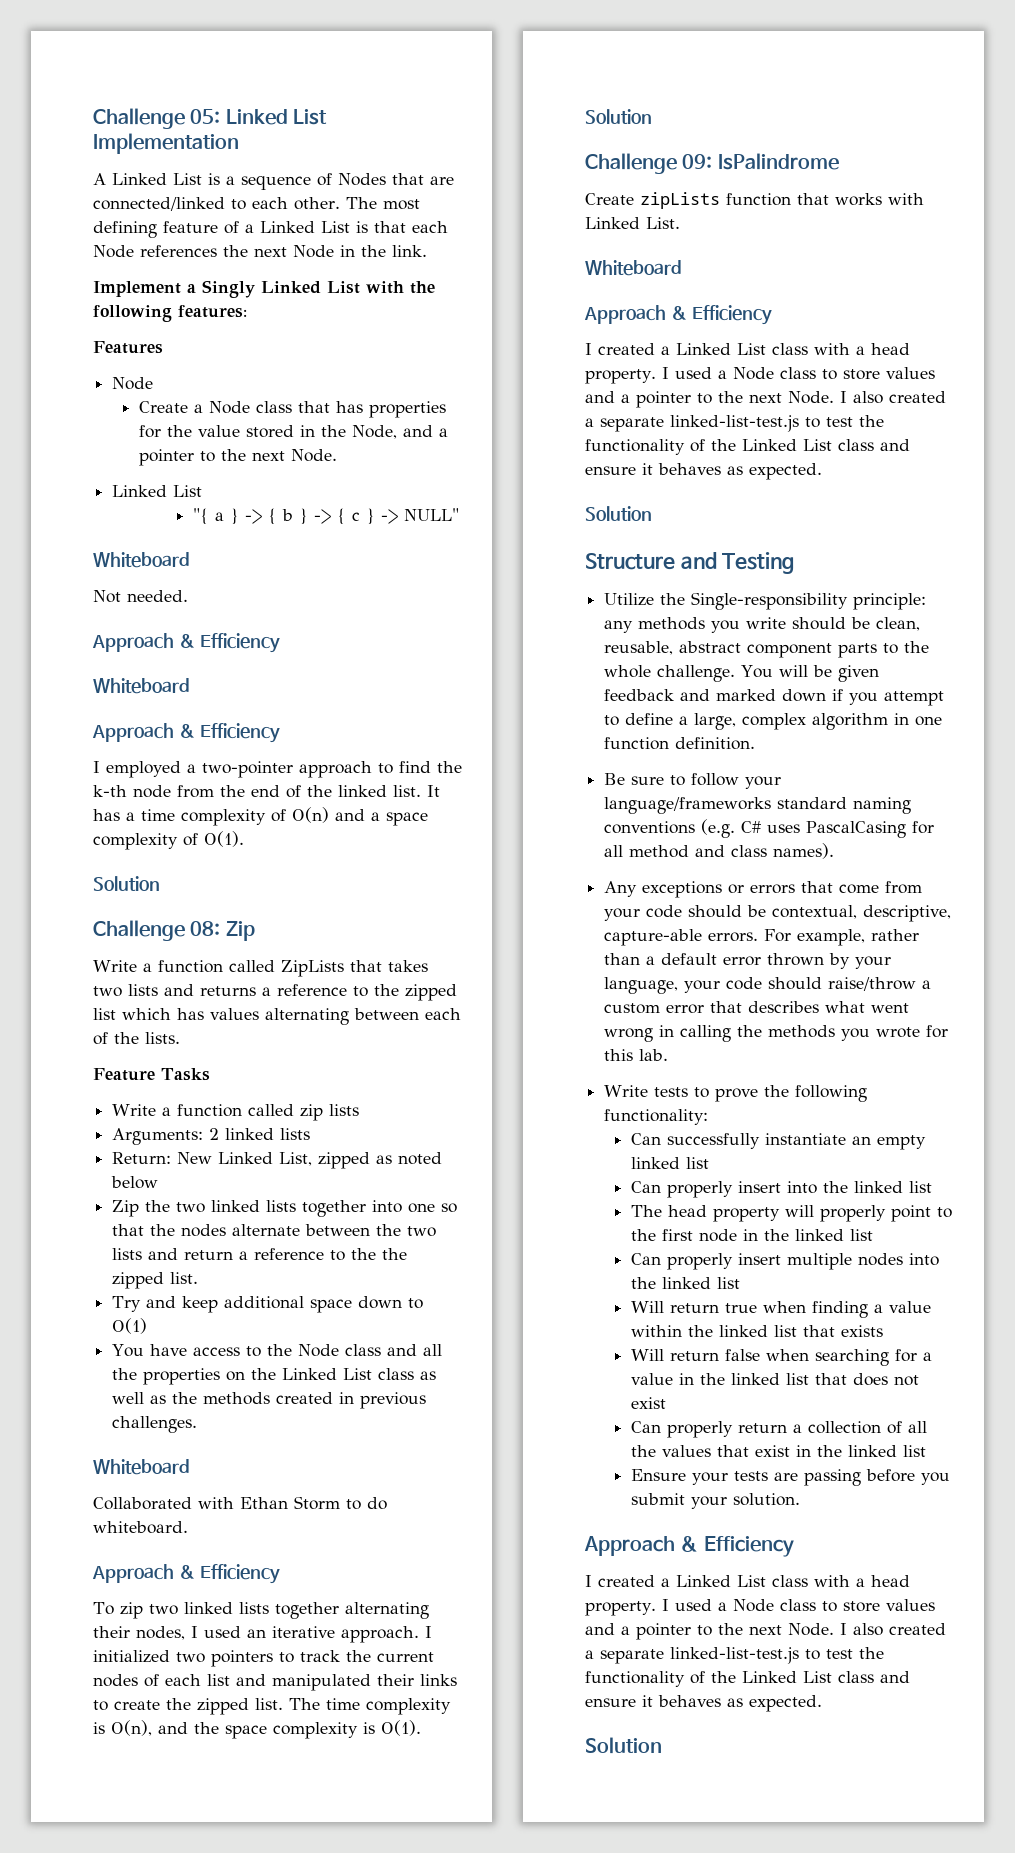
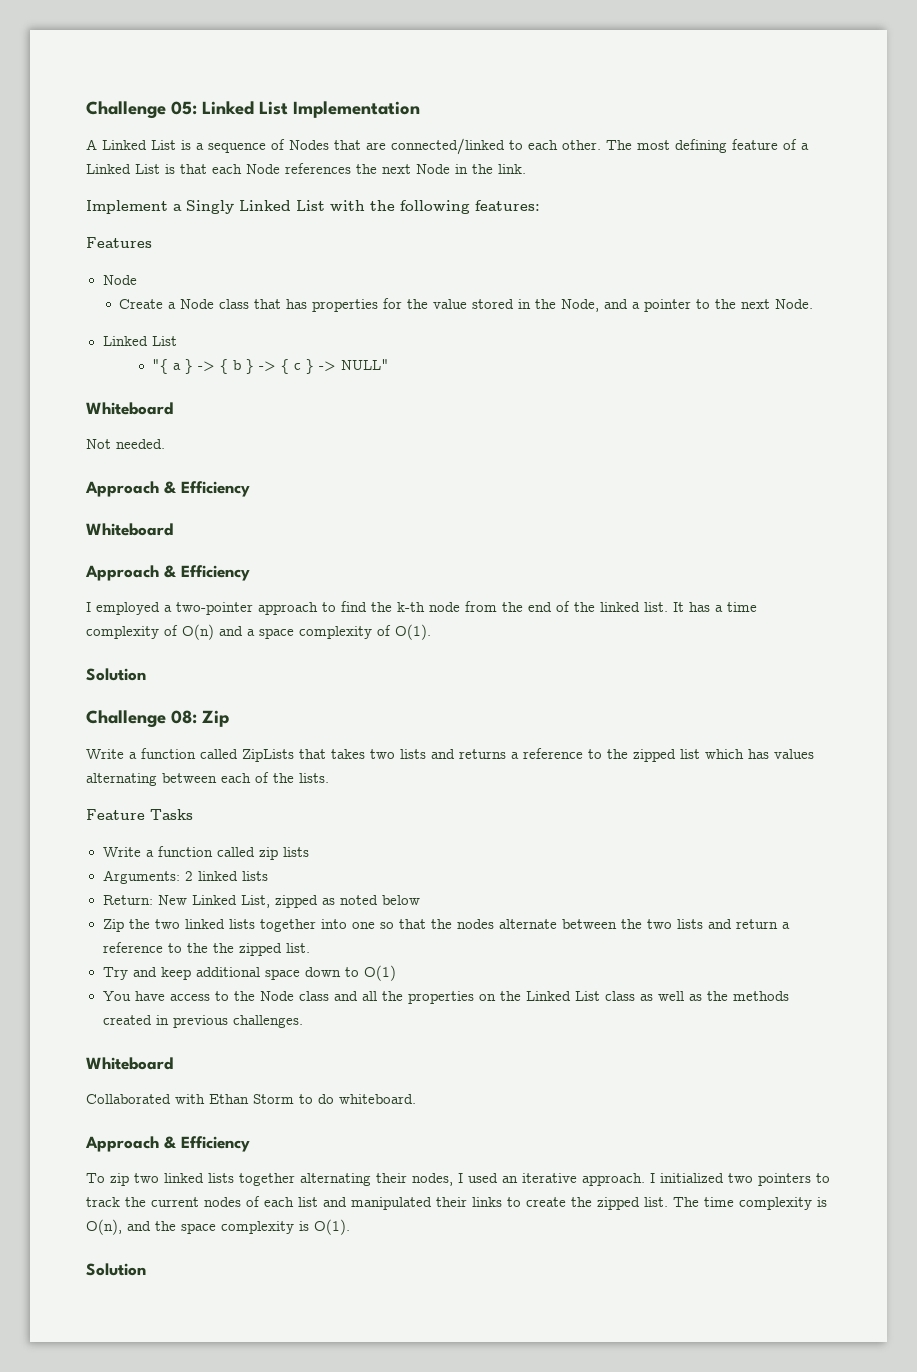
[585,153,839,174] [585,192,924,209] [585,217,680,229] [585,260,682,276] [584,305,772,325] [585,343,910,355] [585,367,935,384] [585,391,946,408] [585,415,884,432] [585,439,910,455] [585,463,822,480] [585,506,652,521] [585,552,795,574] [604,592,927,610] [604,617,921,633] [604,641,930,658] [604,665,880,682] [604,689,945,706] [604,713,943,730] [604,737,756,750] [604,773,782,789] [604,797,912,814] [604,819,935,838] [604,843,835,859] [604,881,923,898] [604,905,952,922] [604,929,920,946] [604,953,892,969] [604,977,932,994] [604,1001,910,1014] [604,1025,949,1042] [604,1049,669,1061] [604,1085,868,1102] [604,1109,709,1125] [631,1133,927,1150] [631,1157,710,1169] [631,1181,933,1198] [631,1205,953,1222] [631,1229,874,1242] [631,1253,940,1270] [631,1277,741,1289] [631,1301,932,1318] [631,1325,884,1337] [631,1349,933,1366] [631,1373,920,1386] [631,1397,667,1409] [631,1421,928,1438] [631,1445,927,1457] [631,1469,951,1486] [631,1493,801,1509] [584,1536,794,1557] [585,1575,910,1587] [585,1599,935,1616] [585,1623,946,1640] [585,1647,884,1664] [585,1671,910,1687] [585,1695,822,1712] [585,1737,662,1754] // Challenge 09: IsPalindrome // Create zipLists function that works with Linked List. // Whiteboard // Approach & Efficiency // I created a Linked List class with a head property. I used a Node class to store values and a pointer to the next Node. I also created a separate linked-list-test.js to test the functionality of the Linked List class and ensure it behaves as expected. // Solution // Structure and Testing // Utilize the Single-responsibility principle: any methods you write should be clean, reusable, abstract component parts to the whole challenge. You will be given feedback and marked down if you attempt to define a large, complex algorithm in one function definition. // Be sure to follow your language/frameworks standard naming conventions (e.g. C# uses PascalCasing for all method and class names). // Any exceptions or errors that come from your code should be contextual, descriptive, capture-able errors. For example, rather than a default error thrown by your language, your code should raise/throw a custom error that describes what went wrong in calling the methods you wrote for this lab. // Write tests to prove the following functionality: // Can successfully instantiate an empty linked list // Can properly insert into the linked list // The head property will properly point to the first node in the linked list // Can properly insert multiple nodes into the linked list // Will return true when finding a value within the linked list that exists // Will return false when searching for a value in the linked list that does not exist // Can properly return a collection of all the values that exist in the linked list // Ensure your tests are passing before you submit your solution. // Approach & Efficiency // I created a Linked List class with a head property. I used a Node class to store values and a pointer to the next Node. I also created a separate linked-list-test.js to test the functionality of the Linked List class and ensure it behaves as expected. // Solution -> (146, 1269) none

